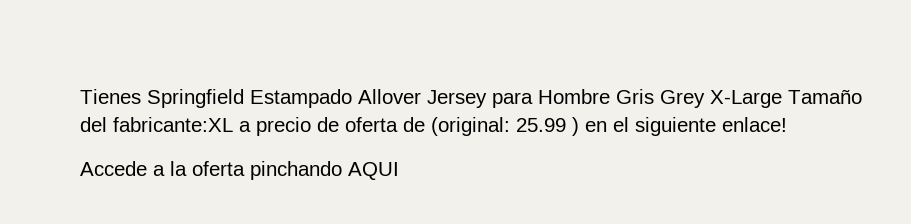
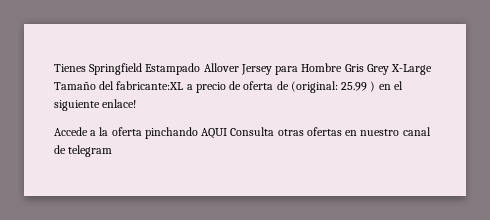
(399, 171) none -> [230,127,431,136] [54,145,113,157] Consulta otras ofertas en nuestro canal de telegram

